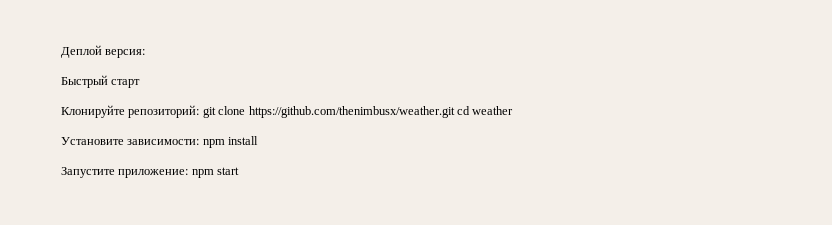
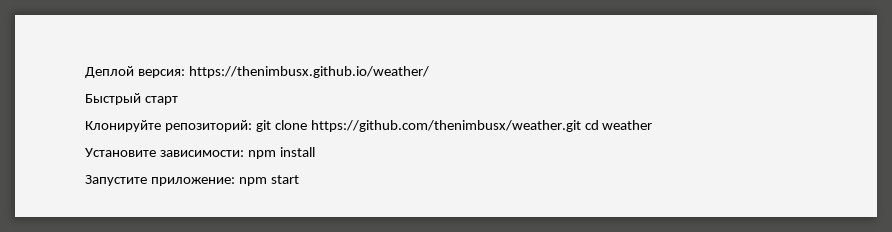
(146, 53) none -> [188,66,429,78] https://thenimbusx.github.io/weather/

